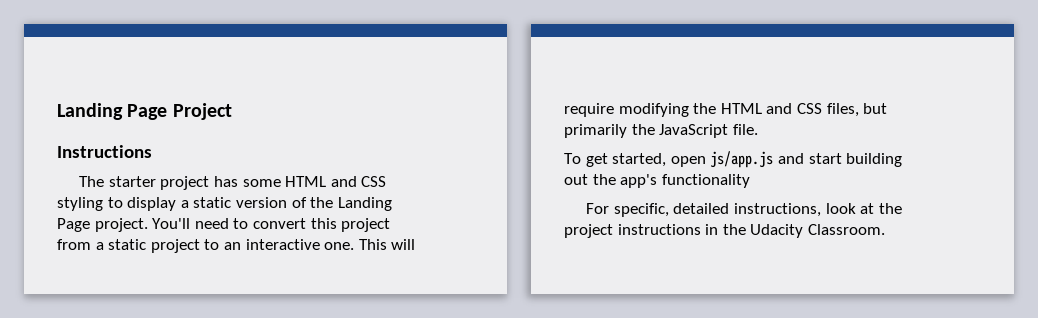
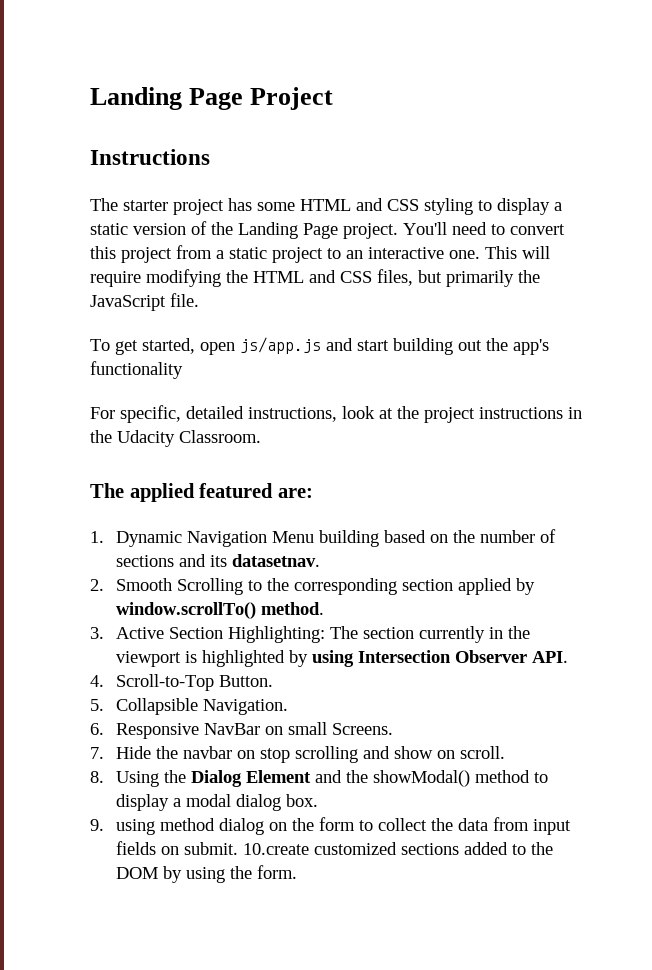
(885, 229) none -> [90,483,313,502] [90,529,556,547] [115,554,320,567] [90,578,535,595] [115,602,324,619] [90,626,530,643] [115,650,568,667] [90,674,273,691] [90,698,288,715] [90,722,393,739] [90,746,505,763] [90,770,548,787] [115,794,318,811] [90,817,571,835] [115,841,553,855] [115,865,297,883] // The applied featured are: // 1. Dynamic Navigation Menu building based on the number of sections and its datasetnav. // 2. Smooth Scrolling to the corresponding section applied by window.scrollTo() method. // 3. Active Section Highlighting: The section currently in the viewport is highlighted by using Intersection Observer API. // 4. Scroll-to-Top Button. // 5. Collapsible Navigation. // 6. Responsive NavBar on small Screens. // 7. Hide the navbar on stop scrolling and show on scroll. // 8. Using the Dialog Element and the showModal() method to display a modal dialog box. // 9. using method dialog on the form to collect the data from input fields on submit. 10.create customized sections added to the DOM by using the form.

